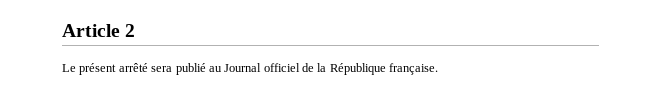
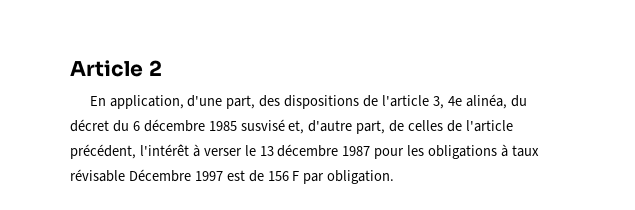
[62,63,439,75] Le présent arrêté sera publié au Journal officiel de la République française. -> [89,94,527,109] [70,119,513,134] [70,144,539,159] [70,169,395,184] En application, d'une part, des dispositions de l'article 3, 4e alinéa, du décret du 6 décembre 1985 susvisé et, d'autre part, de celles de l'article précédent, l'intérêt à verser le 13 décembre 1987 pour les obligations à taux révisable Décembre 1997 est de 156 F par obligation.

